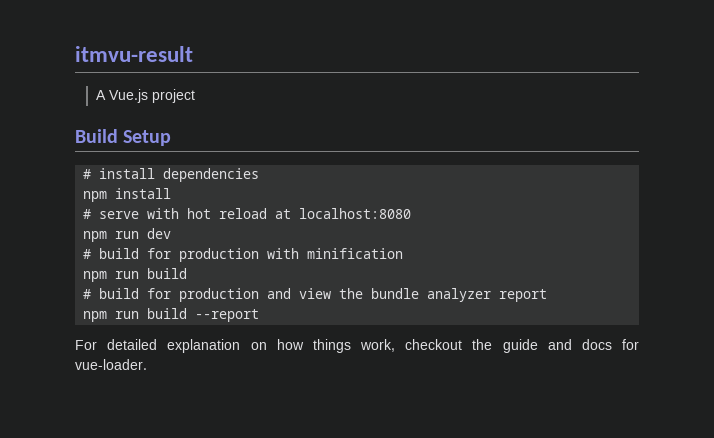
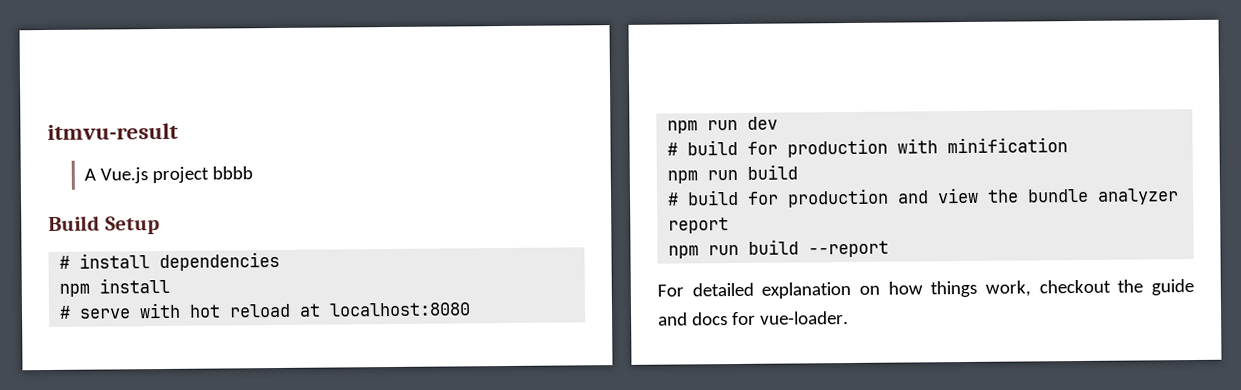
(195, 96) none -> [211,166,253,180] bbbb

